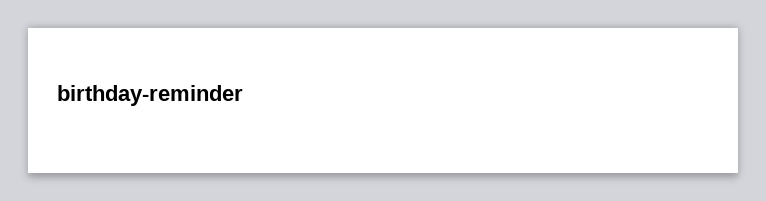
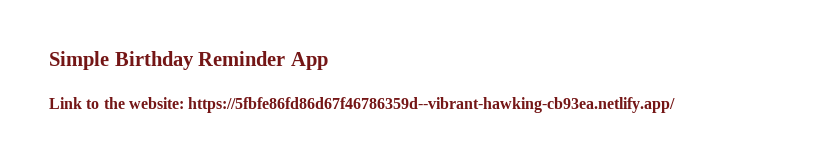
[57,85,243,106] birthday-reminder -> [49,51,328,70] [49,97,676,113] Simple Birthday Reminder App // Link to the website: https://5fbfe86fd86d67f46786359d--vibrant-hawking-cb93ea.netlify.app/

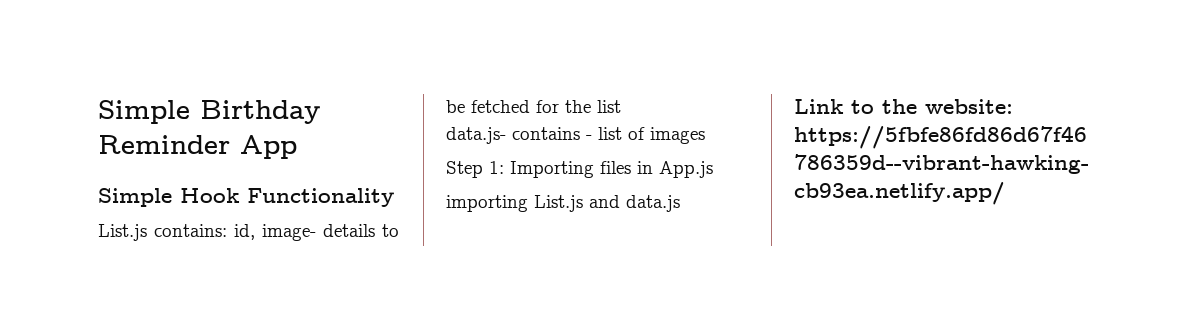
(328, 61) none -> [98,188,394,207] [98,224,399,241] [446,100,621,113] [446,127,705,144] [446,161,713,178] [446,195,680,212] // Simple Hook Functionality // List.js contains: id, image- details to be fetched for the list // data.js- contains - list of images // Step 1: Importing files in App.js // importing List.js and data.js

